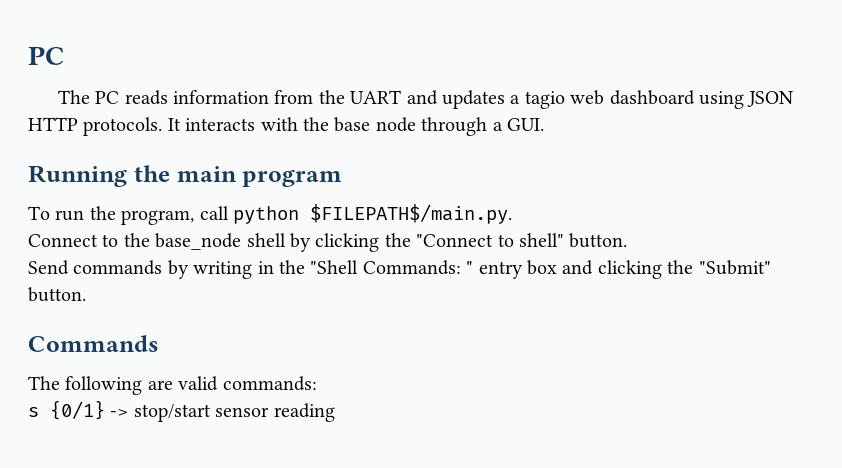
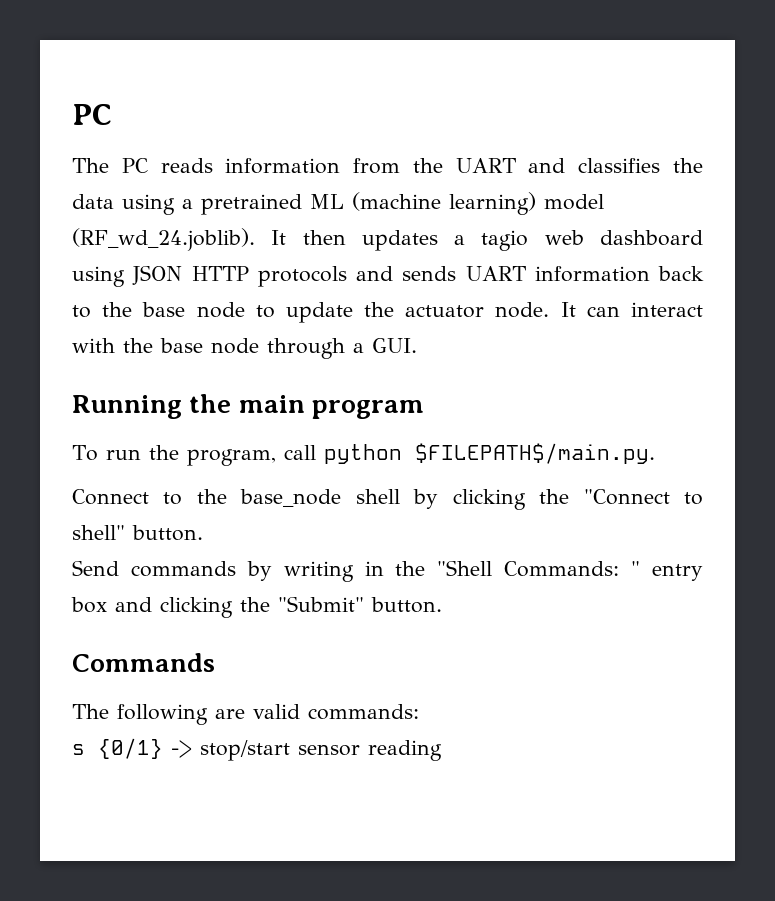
(438, 97) none -> [578,158,703,173] [72,192,604,215] [72,228,346,251] classifies the data using a pretrained ML (machine learning) model (RF_wd_24.joblib). It then
[83,117,256,136] protocols. It interacts -> [257,266,704,287] [72,302,703,323] protocols and sends UART information back to the base node to update the actuator node. It can interact

